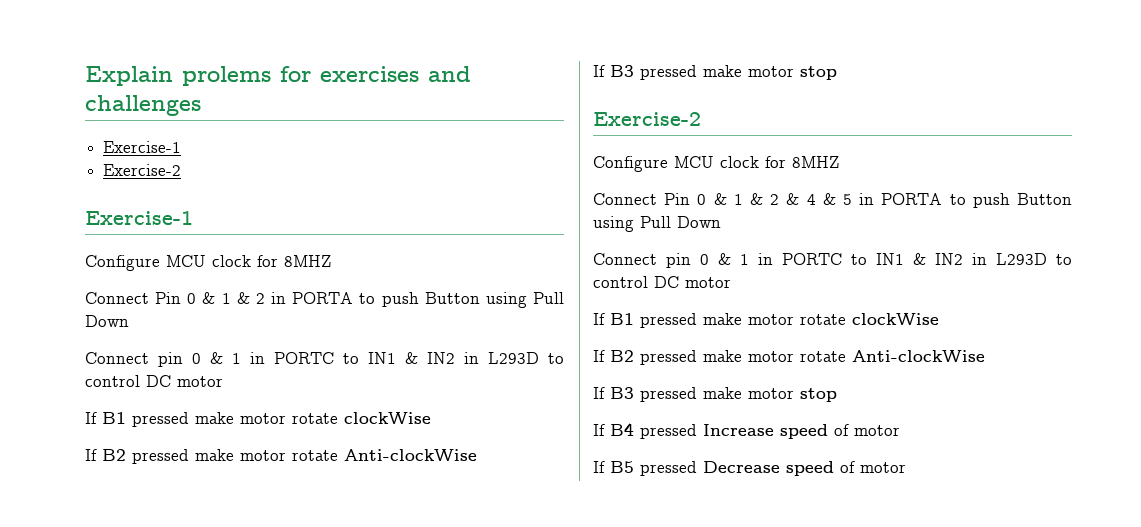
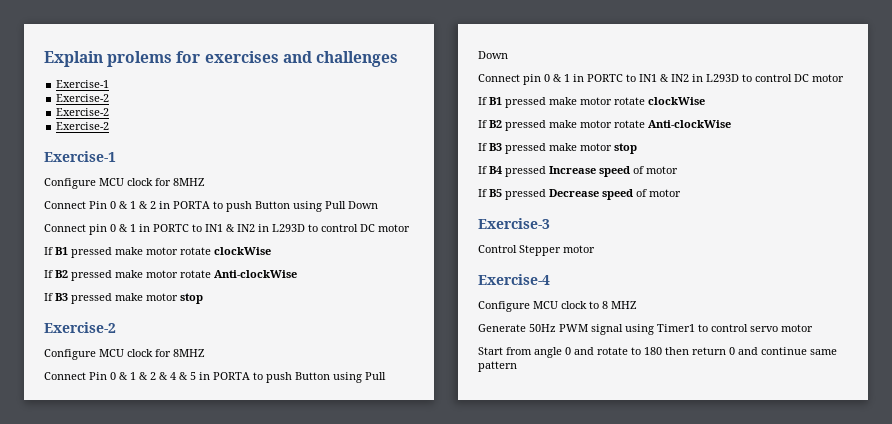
(182, 170) none -> [56,108,110,116] [56,122,110,130] // Exercise-2 // Exercise-2
(906, 467) none -> [478,218,550,229] [478,245,595,256] [478,274,550,285] [478,301,637,312] [478,324,813,335] [478,347,837,358] [478,361,517,372] // Exercise-3 // Control Stepper motor // Exercise-4 // Configure MCU clock to 8 MHZ // Generate 50Hz PWM signal using Timer1 to control servo motor // Start from angle 0 and rotate to 180 then return 0 and continue same pattern

